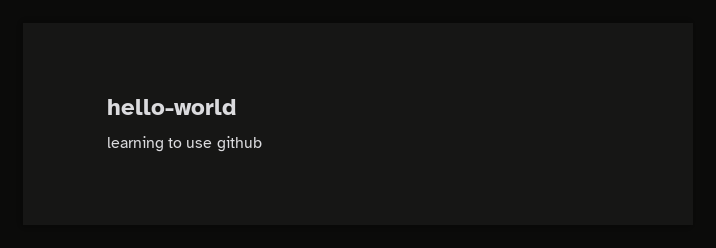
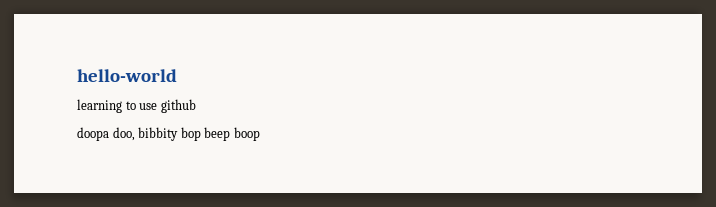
(262, 144) none -> [77,127,260,141] // doopa doo, bibbity bop beep boop

